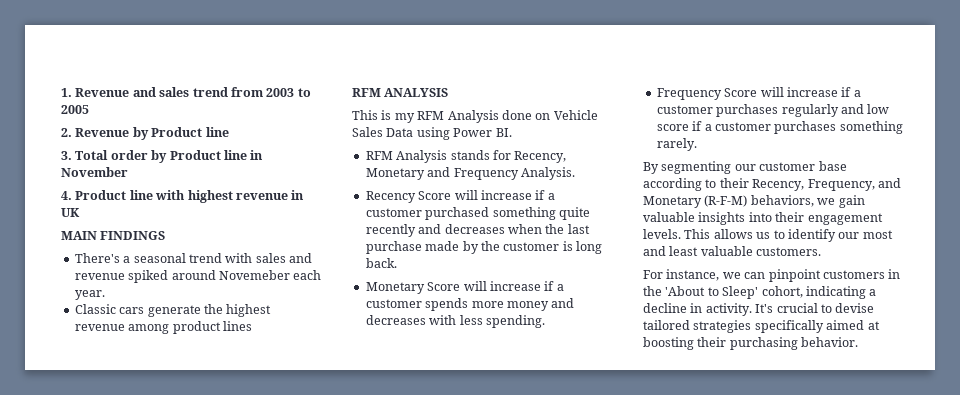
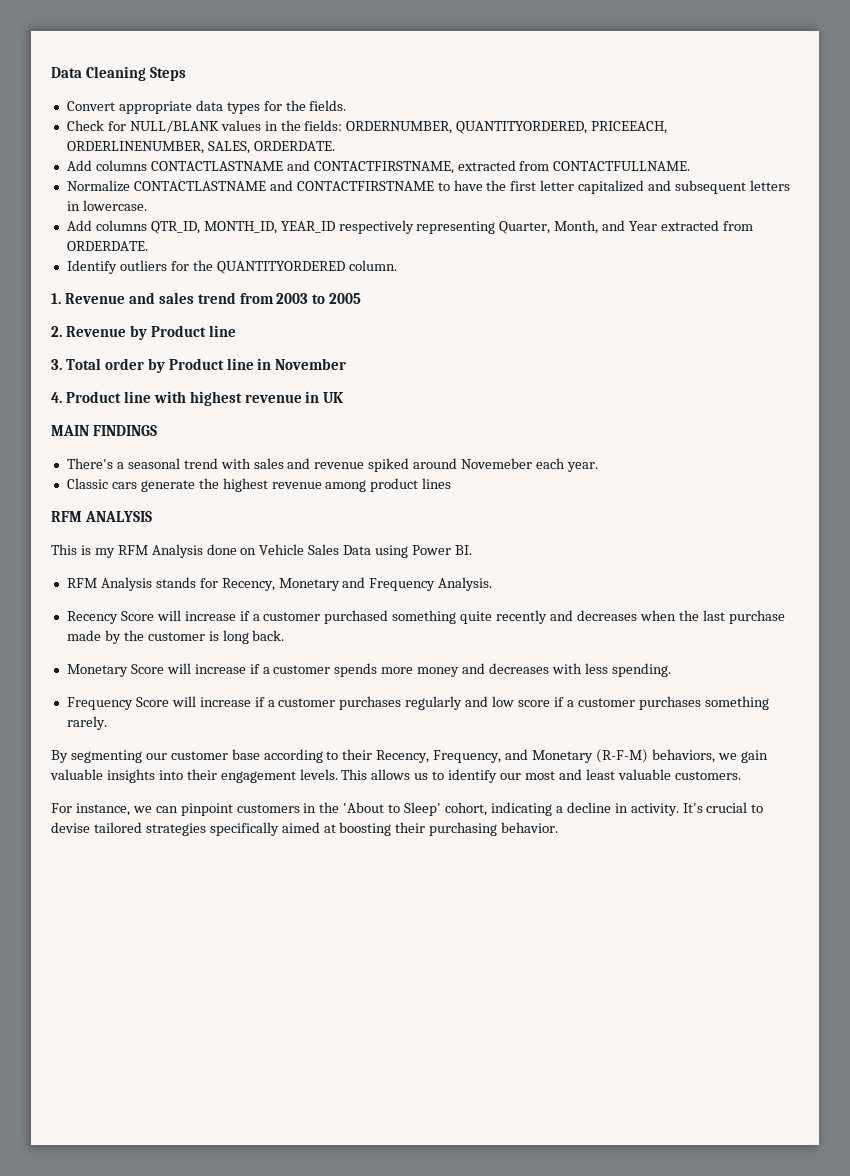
(61, 92) none -> [51,66,186,81] [66,100,347,114] [66,120,668,134] [66,141,335,154] [66,160,691,174] [66,180,790,194] [66,200,147,211] [66,220,753,234] [66,241,148,251] [66,260,397,274] Data Cleaning Steps // Convert appropriate data types for the fields. // Check for NULL/BLANK values in the fields: ORDERNUMBER, QUANTITYORDERED, PRICEEACH, ORDERLINENUMBER, SALES, ORDERDATE. // Add columns CONTACTLASTNAME and CONTACTFIRSTNAME, extracted from CONTACTFULLNAME. // Normalize CONTACTLASTNAME and CONTACTFIRSTNAME to have the first letter capitalized and subsequent letters in lowercase. // Add columns QTR_ID, MONTH_ID, YEAR_ID respectively representing Quarter, Month, and Year extracted from ORDERDATE. // Identify outliers for the QUANTITYORDERED column. //

